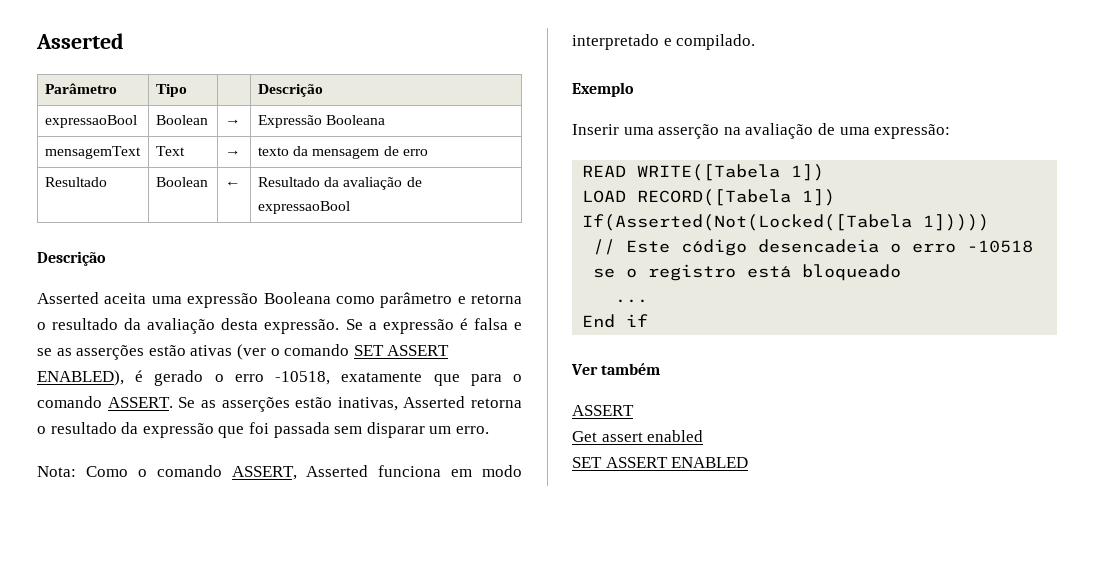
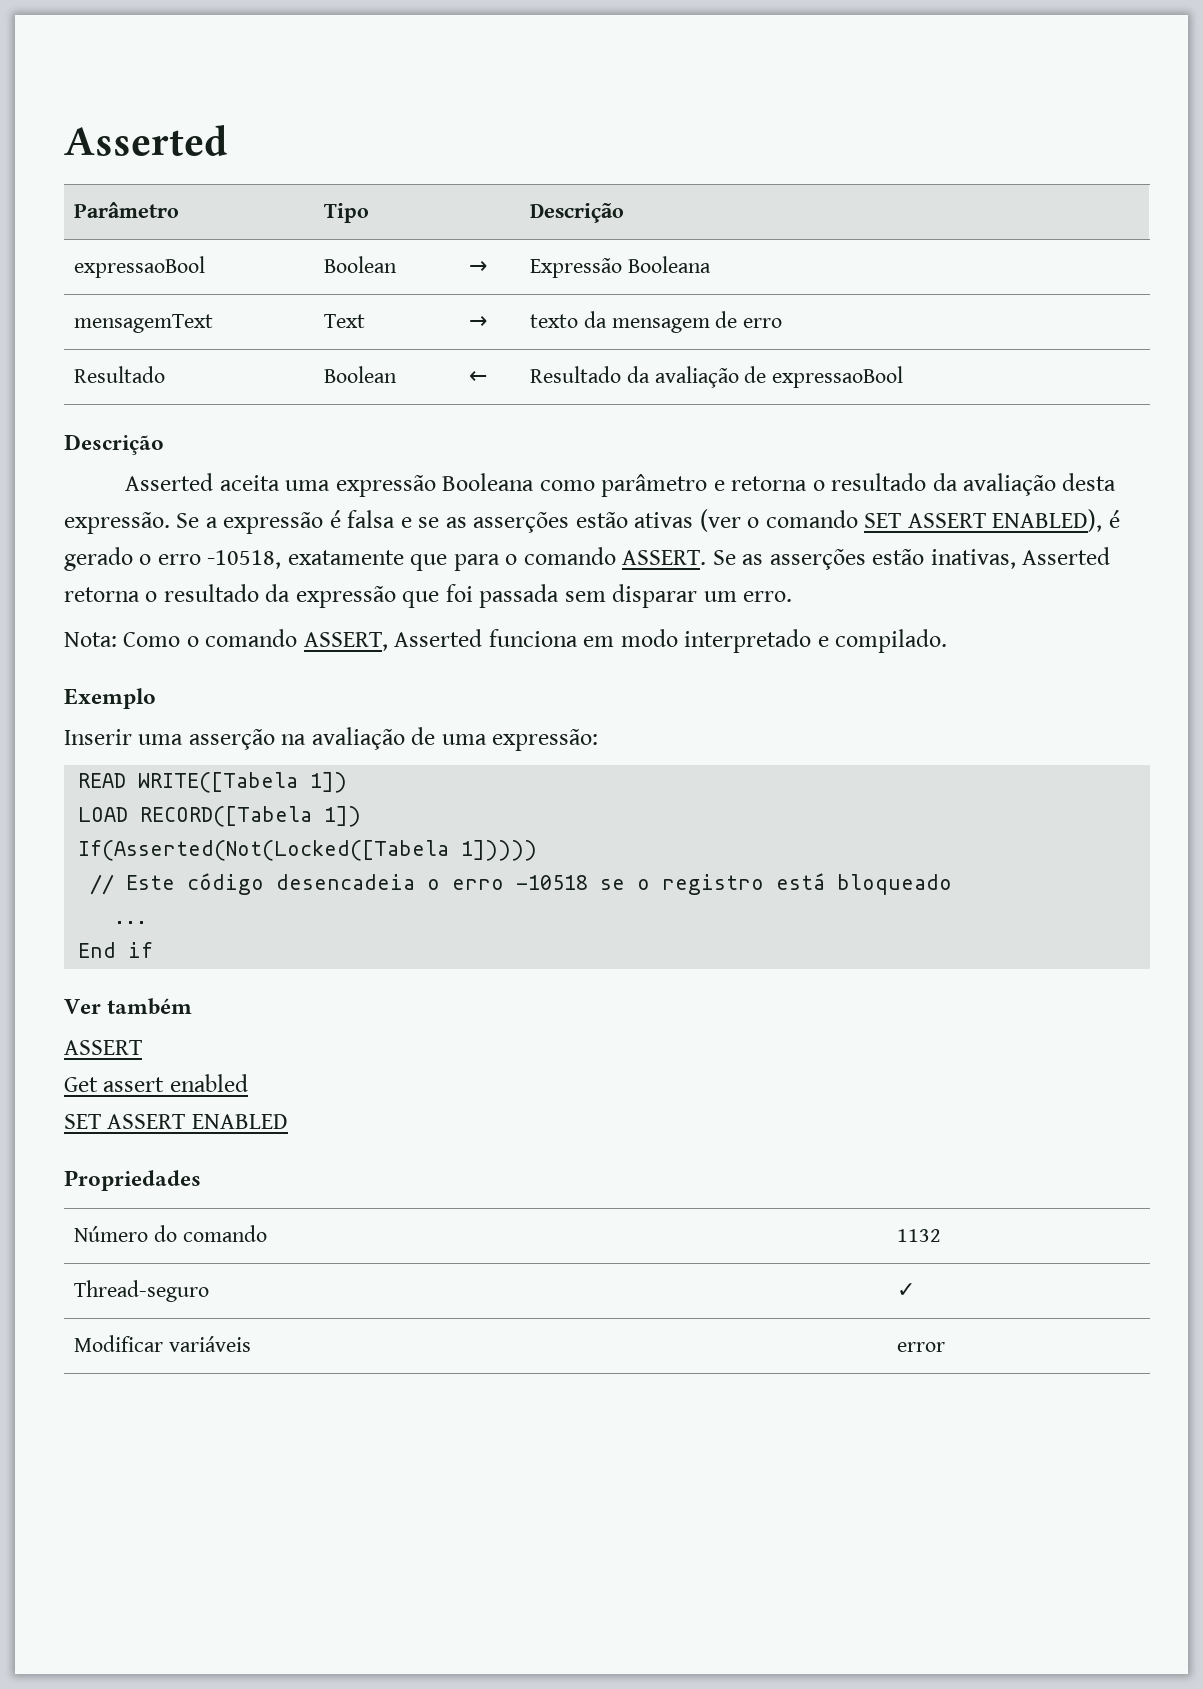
(749, 462) none -> [64,1170,201,1191] [73,1225,267,1242] [896,1229,941,1242] [73,1280,209,1302] [896,1283,915,1297] [73,1335,251,1352] [896,1342,945,1352] // Propriedades // Número do comando | 1132 // Thread-seguro | ✓ // Modificar variáveis | error

